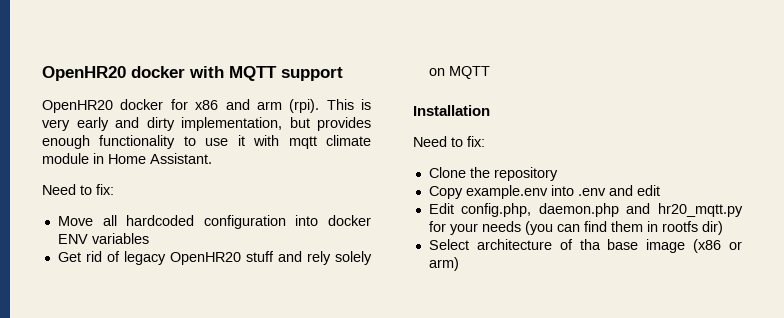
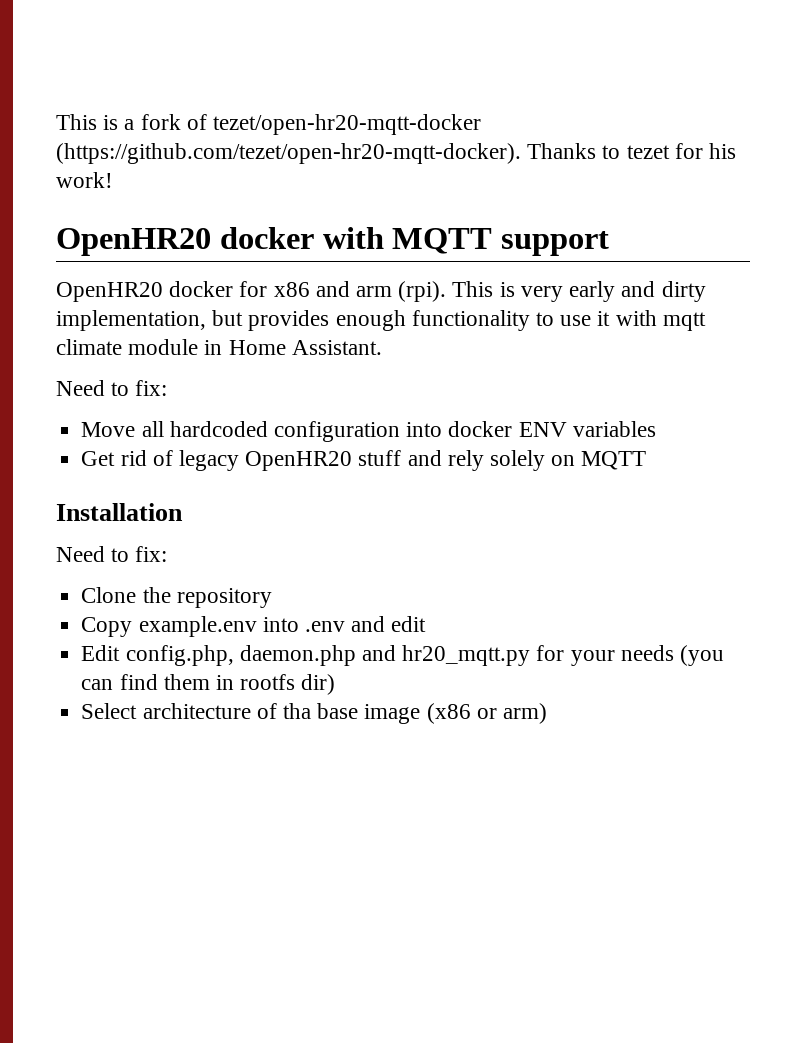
(42, 73) none -> [56,114,482,135] [56,143,737,164] [56,172,113,188] This is a fork of tezet/open-hr20-mqtt-docker (https://github.com/tezet/open-hr20-mqtt-docker). Thanks to tezet for his work! //

